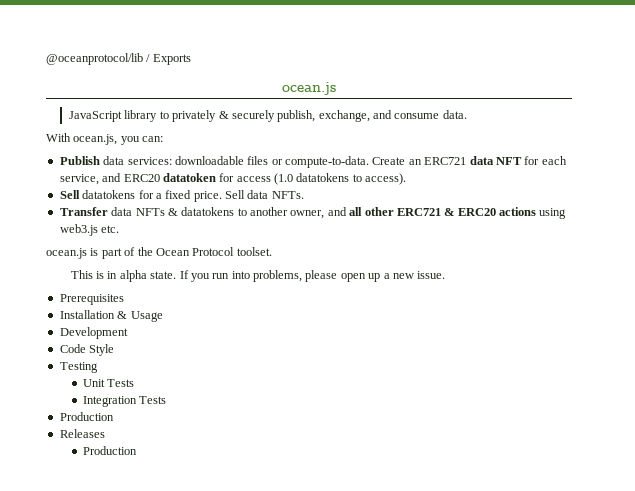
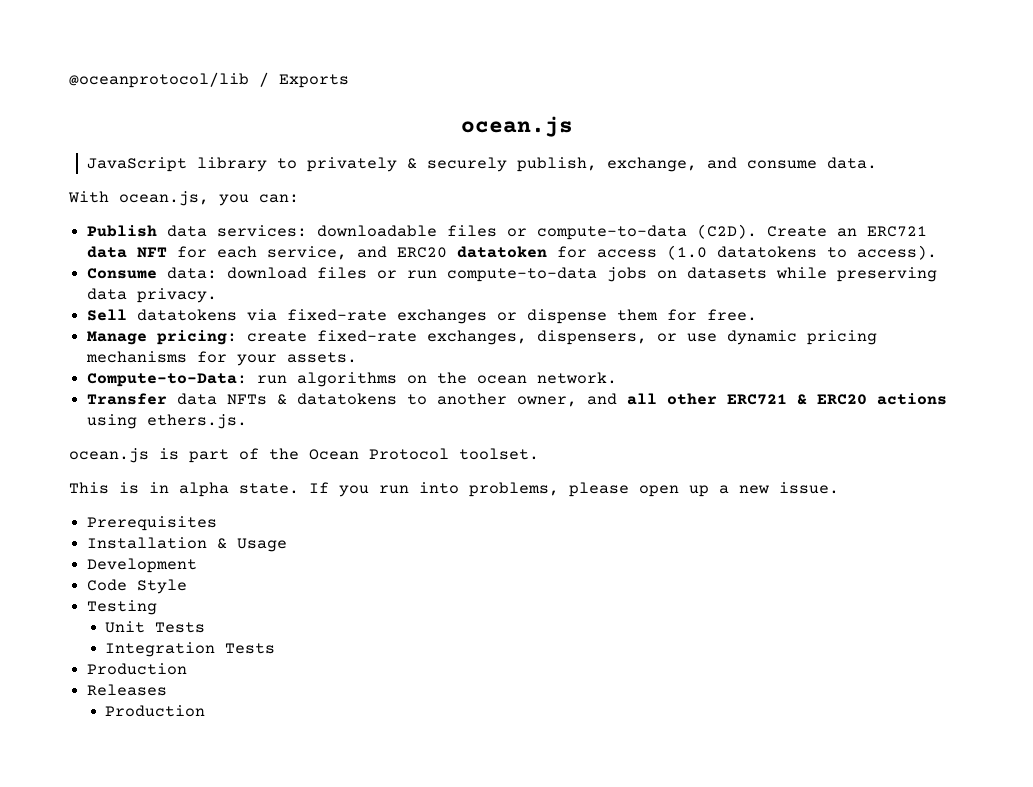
[285,156,369,168] compute-to-data. -> [537,224,758,240] compute-to-data (C2D).
[59,190,304,202] Sell datatokens for a fixed price. Sell data NFTs. -> [87,267,938,282] [87,288,218,303] [87,309,758,324] [87,330,878,345] [86,351,358,366] [87,372,618,387] Consume data: download files or run compute-to-data jobs on datasets while preserving data privacy. // Sell datatokens via fixed-rate exchanges or dispense them for free. // Manage pricing: create fixed-rate exchanges, dispensers, or use dynamic pricing mechanisms for your assets. // Compute-to-Data: run algorithms on the ocean network.
[59,224,120,236] web3.js etc. -> [147,414,248,429] ethers.js.

